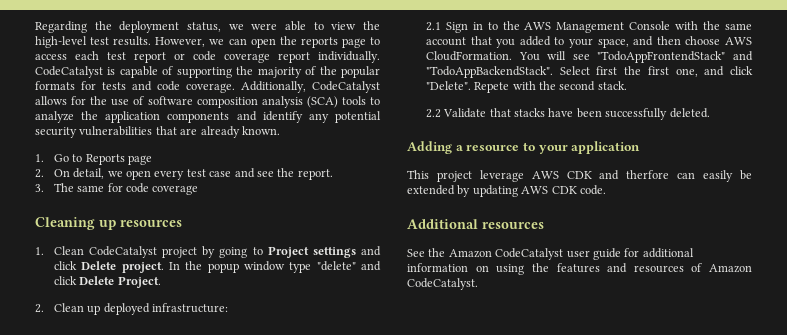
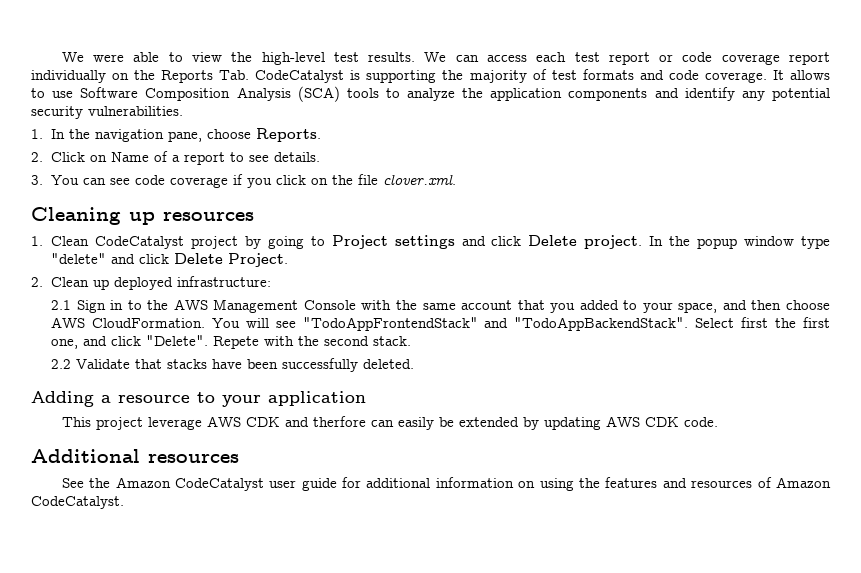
[35,21,244,33] Regarding the deployment status, we -> [61,52,84,62] We
[155,36,380,48] However, we can open the reports page to -> [424,52,479,62] We can
[318,51,380,63] [35,66,381,78] [35,81,380,93] [35,96,303,108] individually. CodeCatalyst is capable of supporting the majority of the popular formats for tests and code coverage. Additionally, CodeCatalyst allows for the use of software composition analysis -> [31,69,830,83] [31,87,291,101] individually on the Reports Tab. CodeCatalyst is supporting the majority of test formats and code coverage. It allows to use Software Composition Analysis
[79,126,280,138] [35,154,153,165] [35,168,333,180] [35,183,199,195] vulnerabilities that are already known. // 1. Go to Reports page // 2. On detail, we open every test case and see the report. // 3. The same for code coverage -> [88,106,183,116] [31,128,322,142] [31,151,321,165] [31,174,457,188] vulnerabilities. // 1. In the navigation pane, choose Reports. // 2. Click on Name of a report to see details. // 3. You can see code coverage if you click on the file clover.xml.

